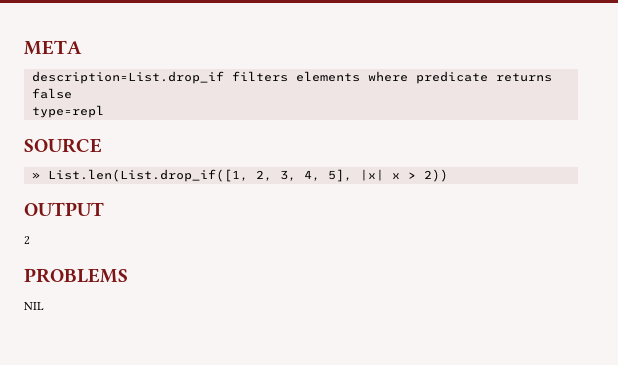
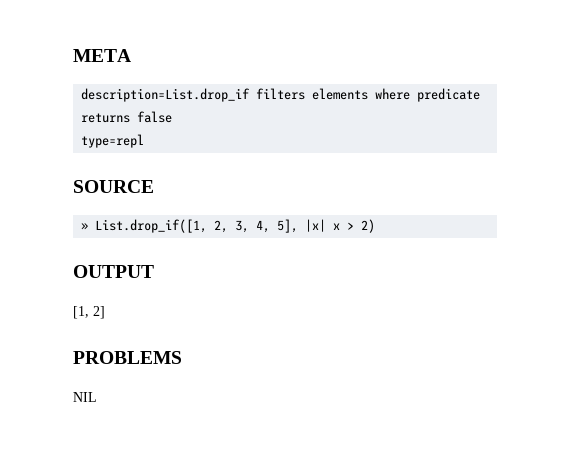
[47,169,248,182] List.len(List.drop_if([1, -> [95,219,208,233] List.drop_if([1,
[423,169,448,182] 2)) -> [361,219,376,233] 2)
[24,236,30,245] 2 -> [73,306,105,319] [1, 2]

